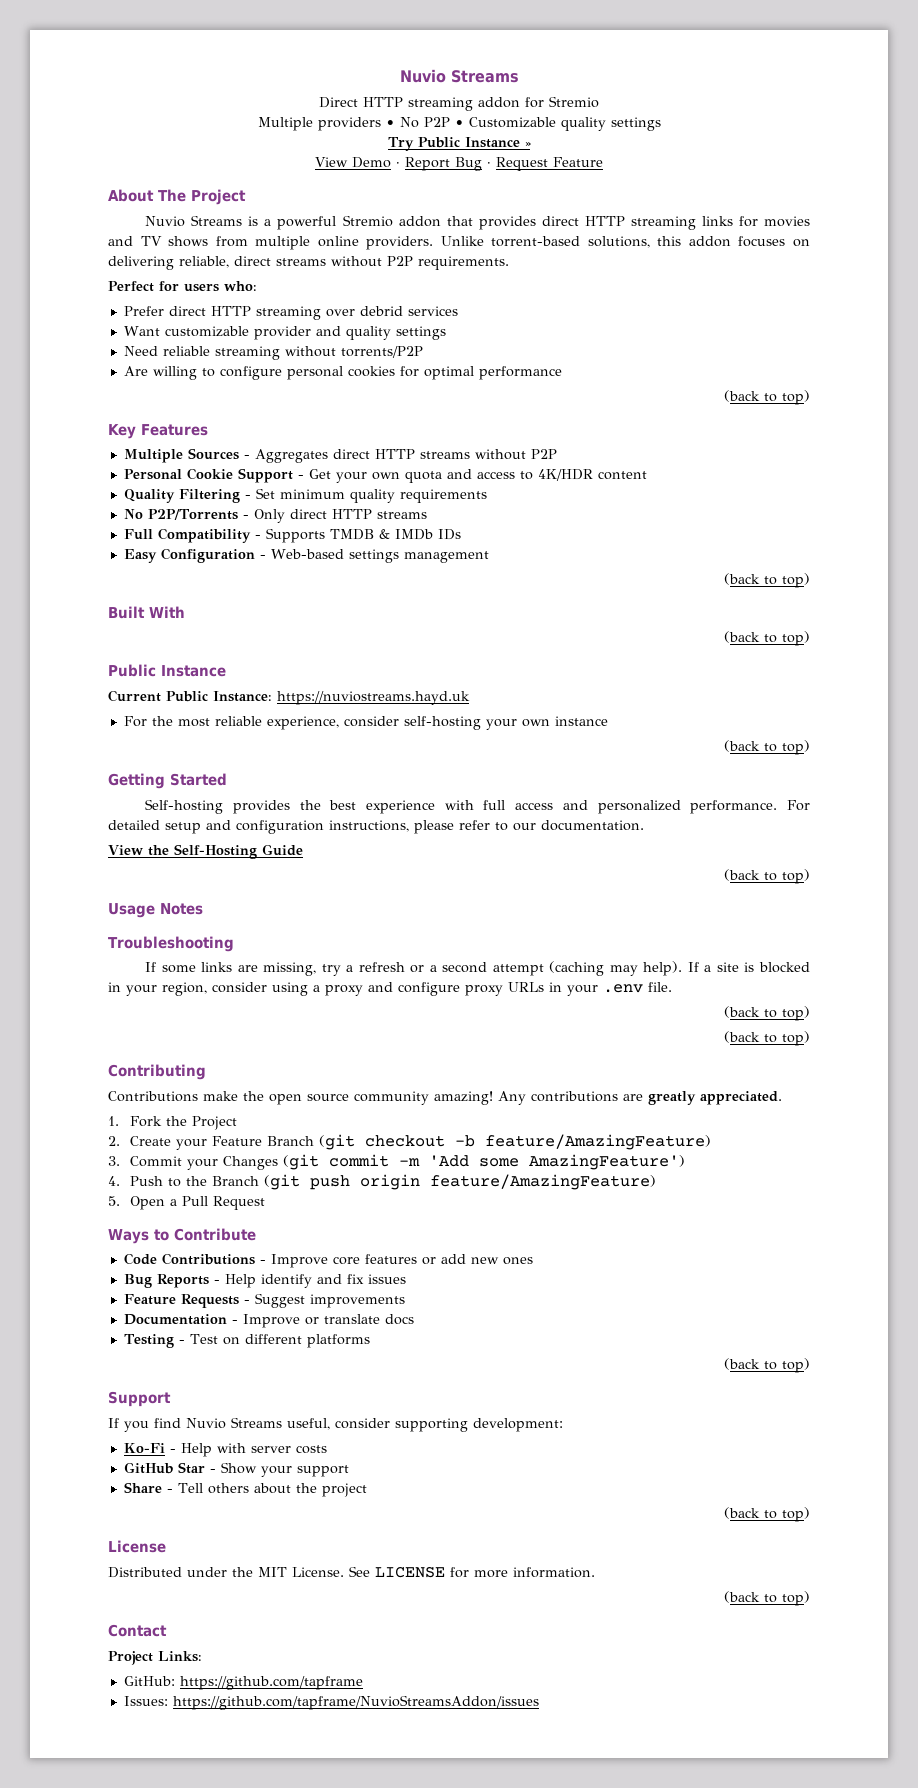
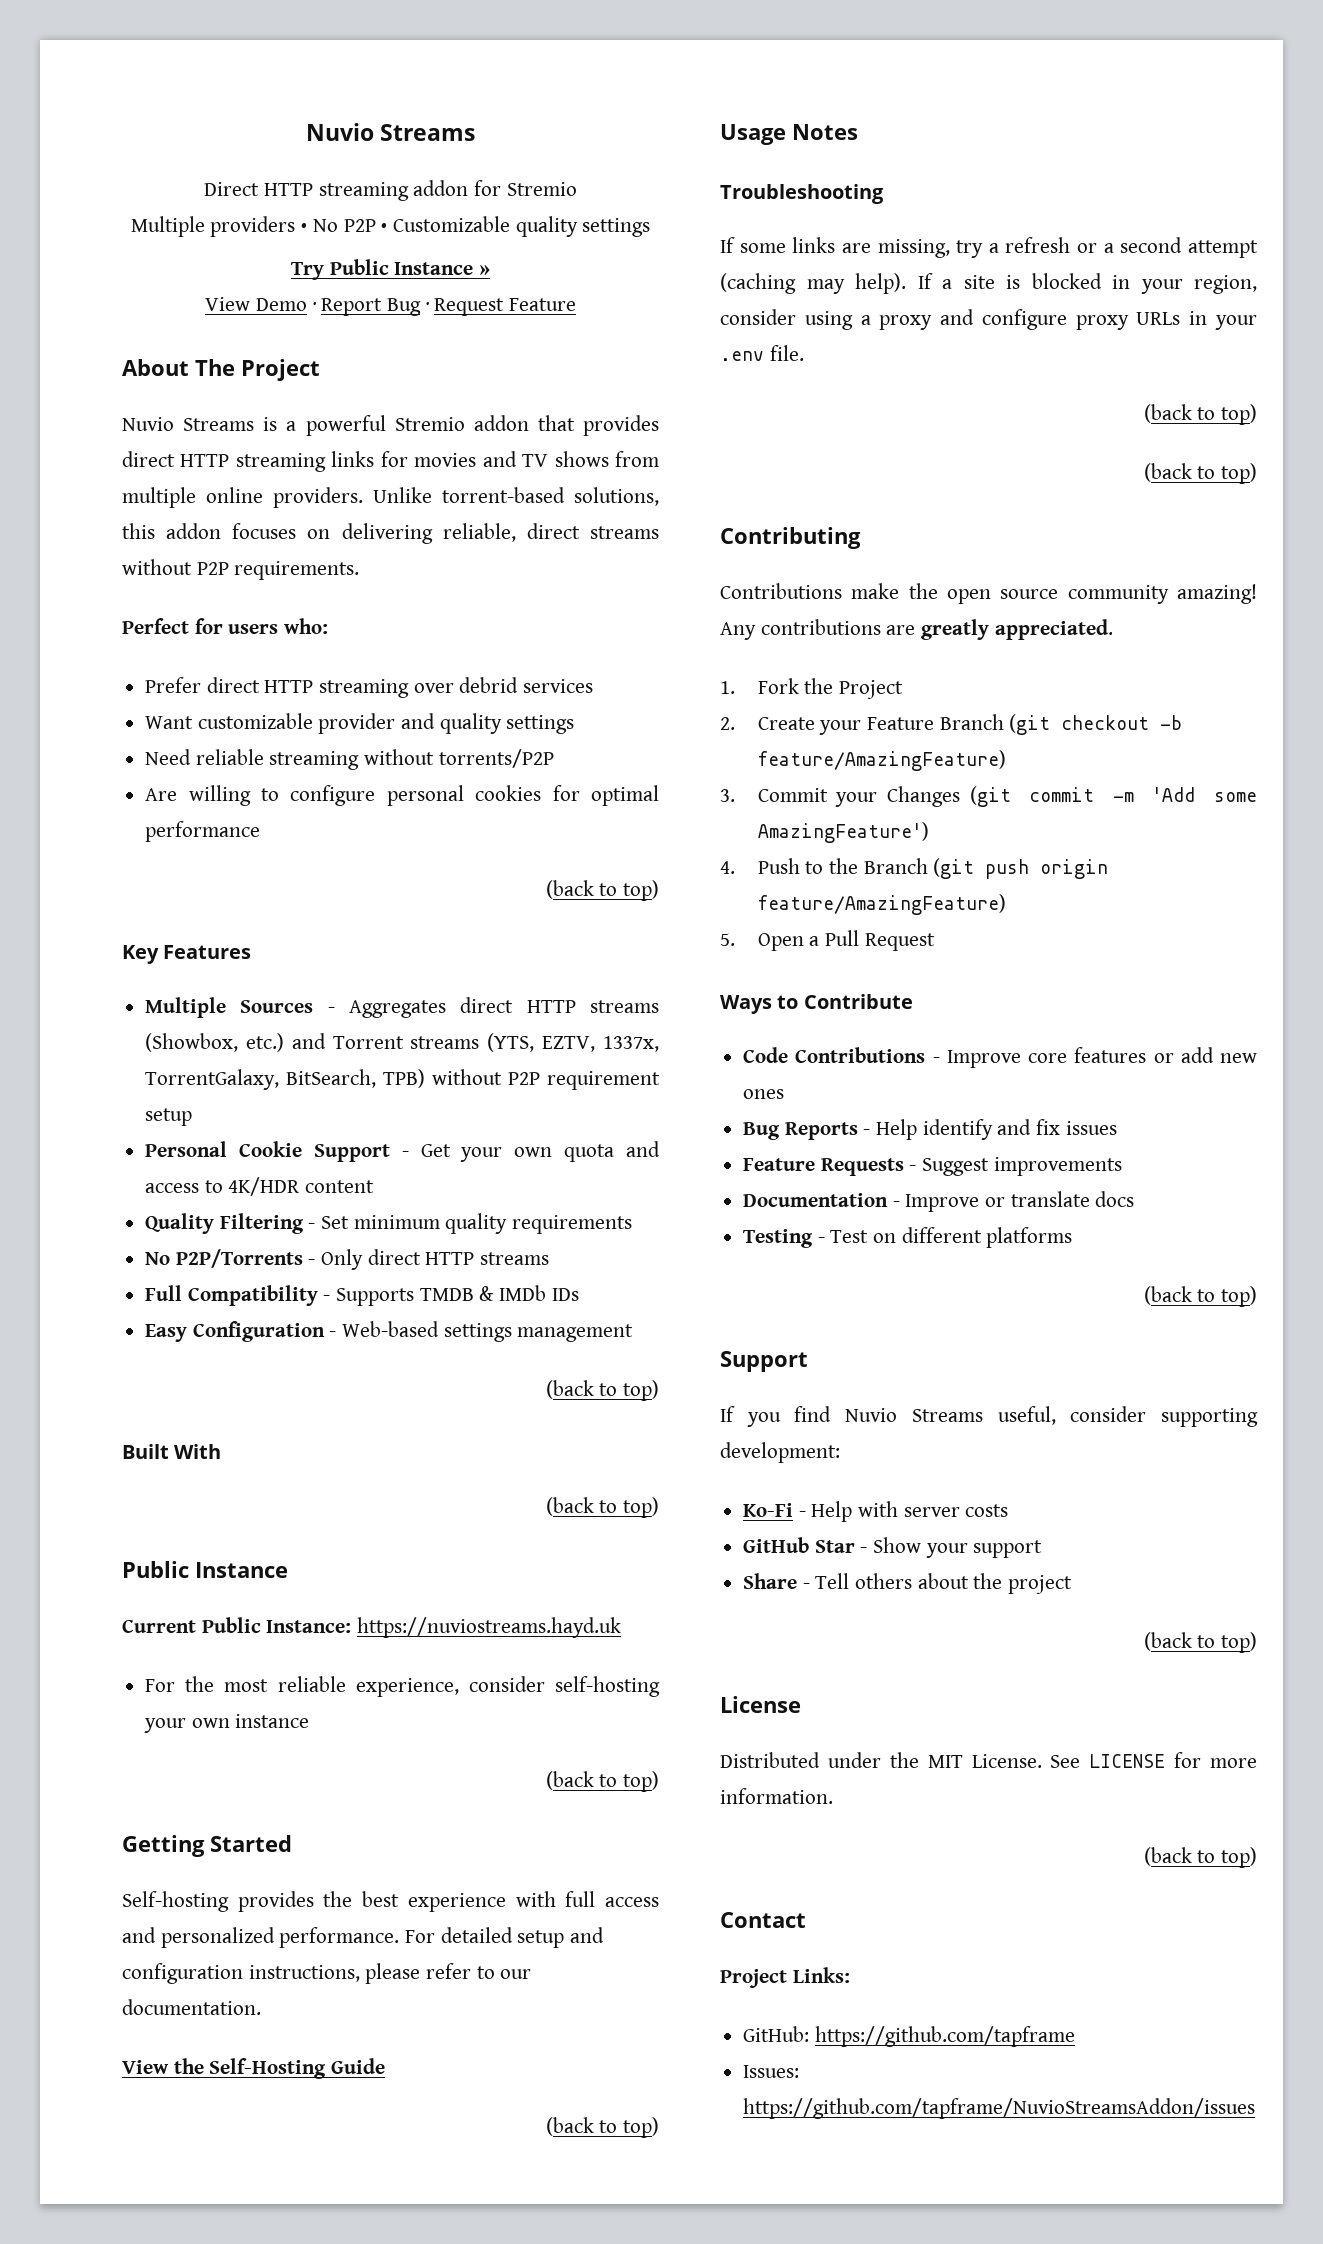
[474,449,557,460] without P2P -> [145,1033,659,1052] [145,1069,660,1090] [145,1108,193,1126] (Showbox, etc.) and Torrent streams (YTS, EZTV, 1337x, TorrentGalaxy, BitSearch, TPB) without P2P requirement setup

